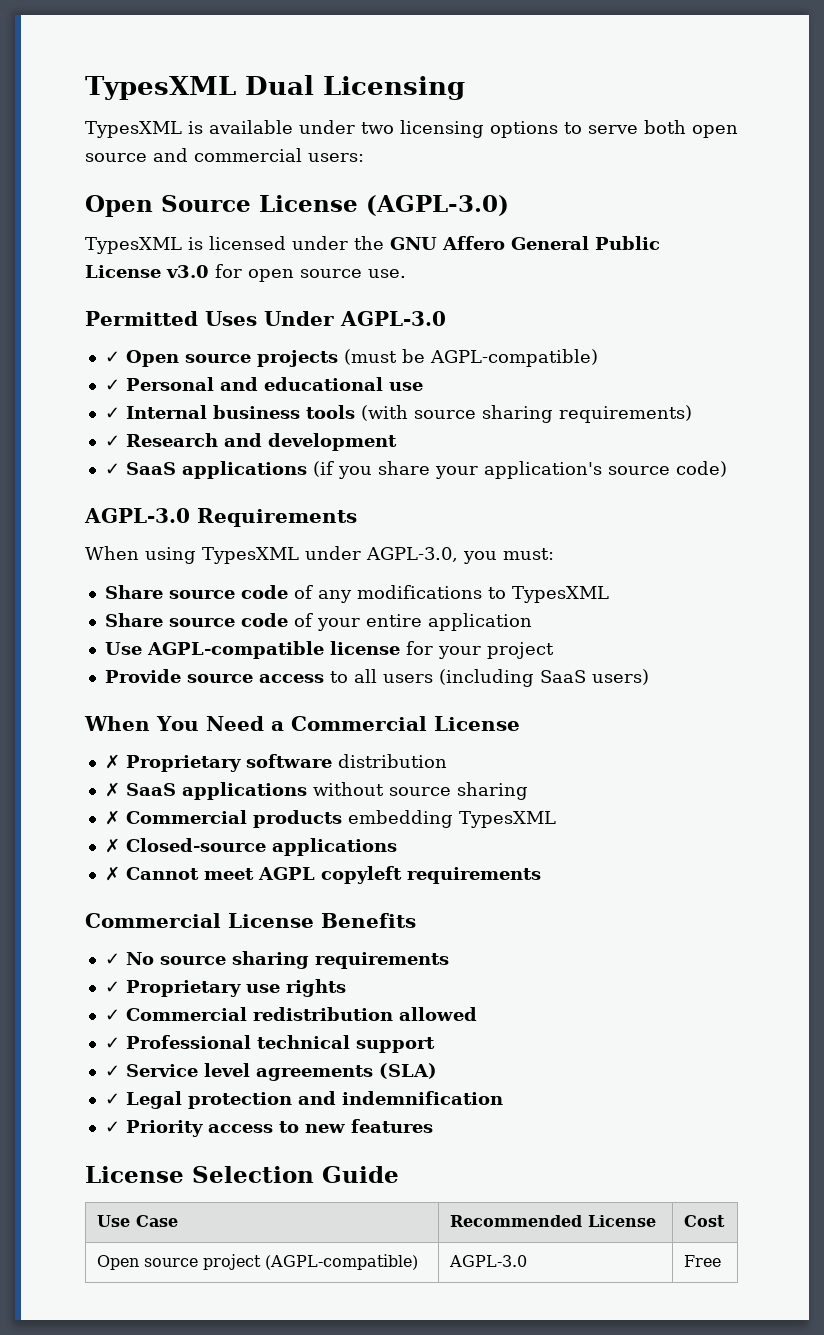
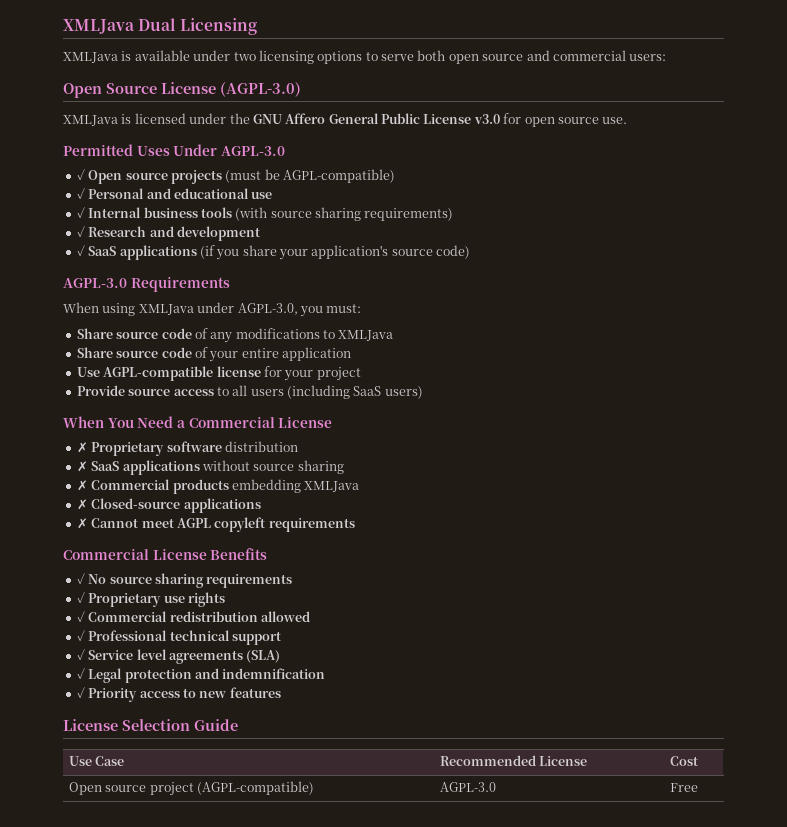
[85,76,236,100] TypesXML -> [63,19,135,34] XMLJava
[85,121,182,138] TypesXML -> [63,52,118,63] XMLJava
[85,237,182,254] TypesXML -> [63,115,118,126] XMLJava
[202,547,299,564] TypesXML -> [138,304,194,315] XMLJava
[511,586,609,603] TypesXML -> [338,330,394,341] XMLJava
[458,811,556,828] TypesXML -> [304,481,360,492] XMLJava

